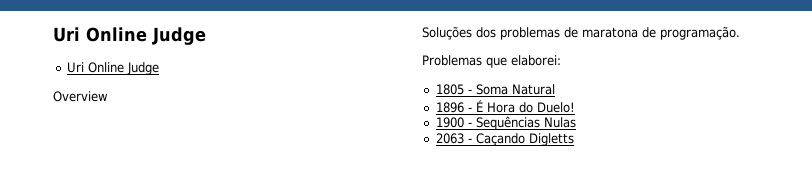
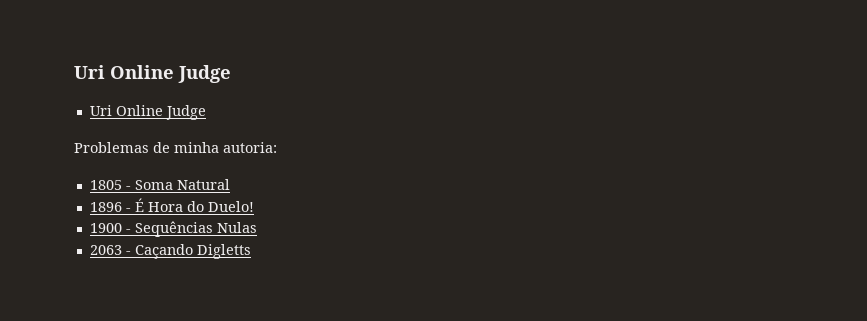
[53,91,108,102] [422,26,740,40] [422,55,561,68] Overview // Soluções dos problemas de maratona de programação. // Problemas que elaborei: -> [74,142,277,153] Problemas de minha autoria:

